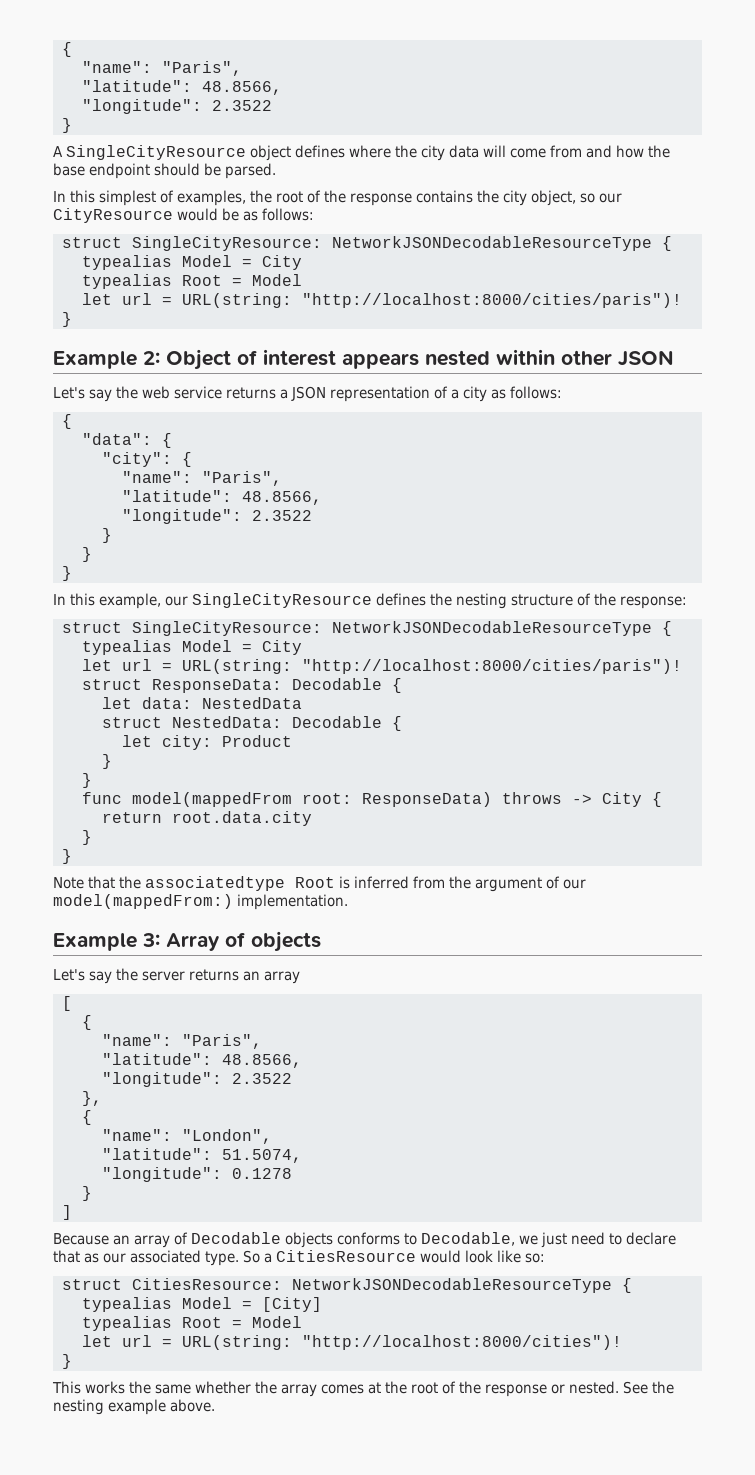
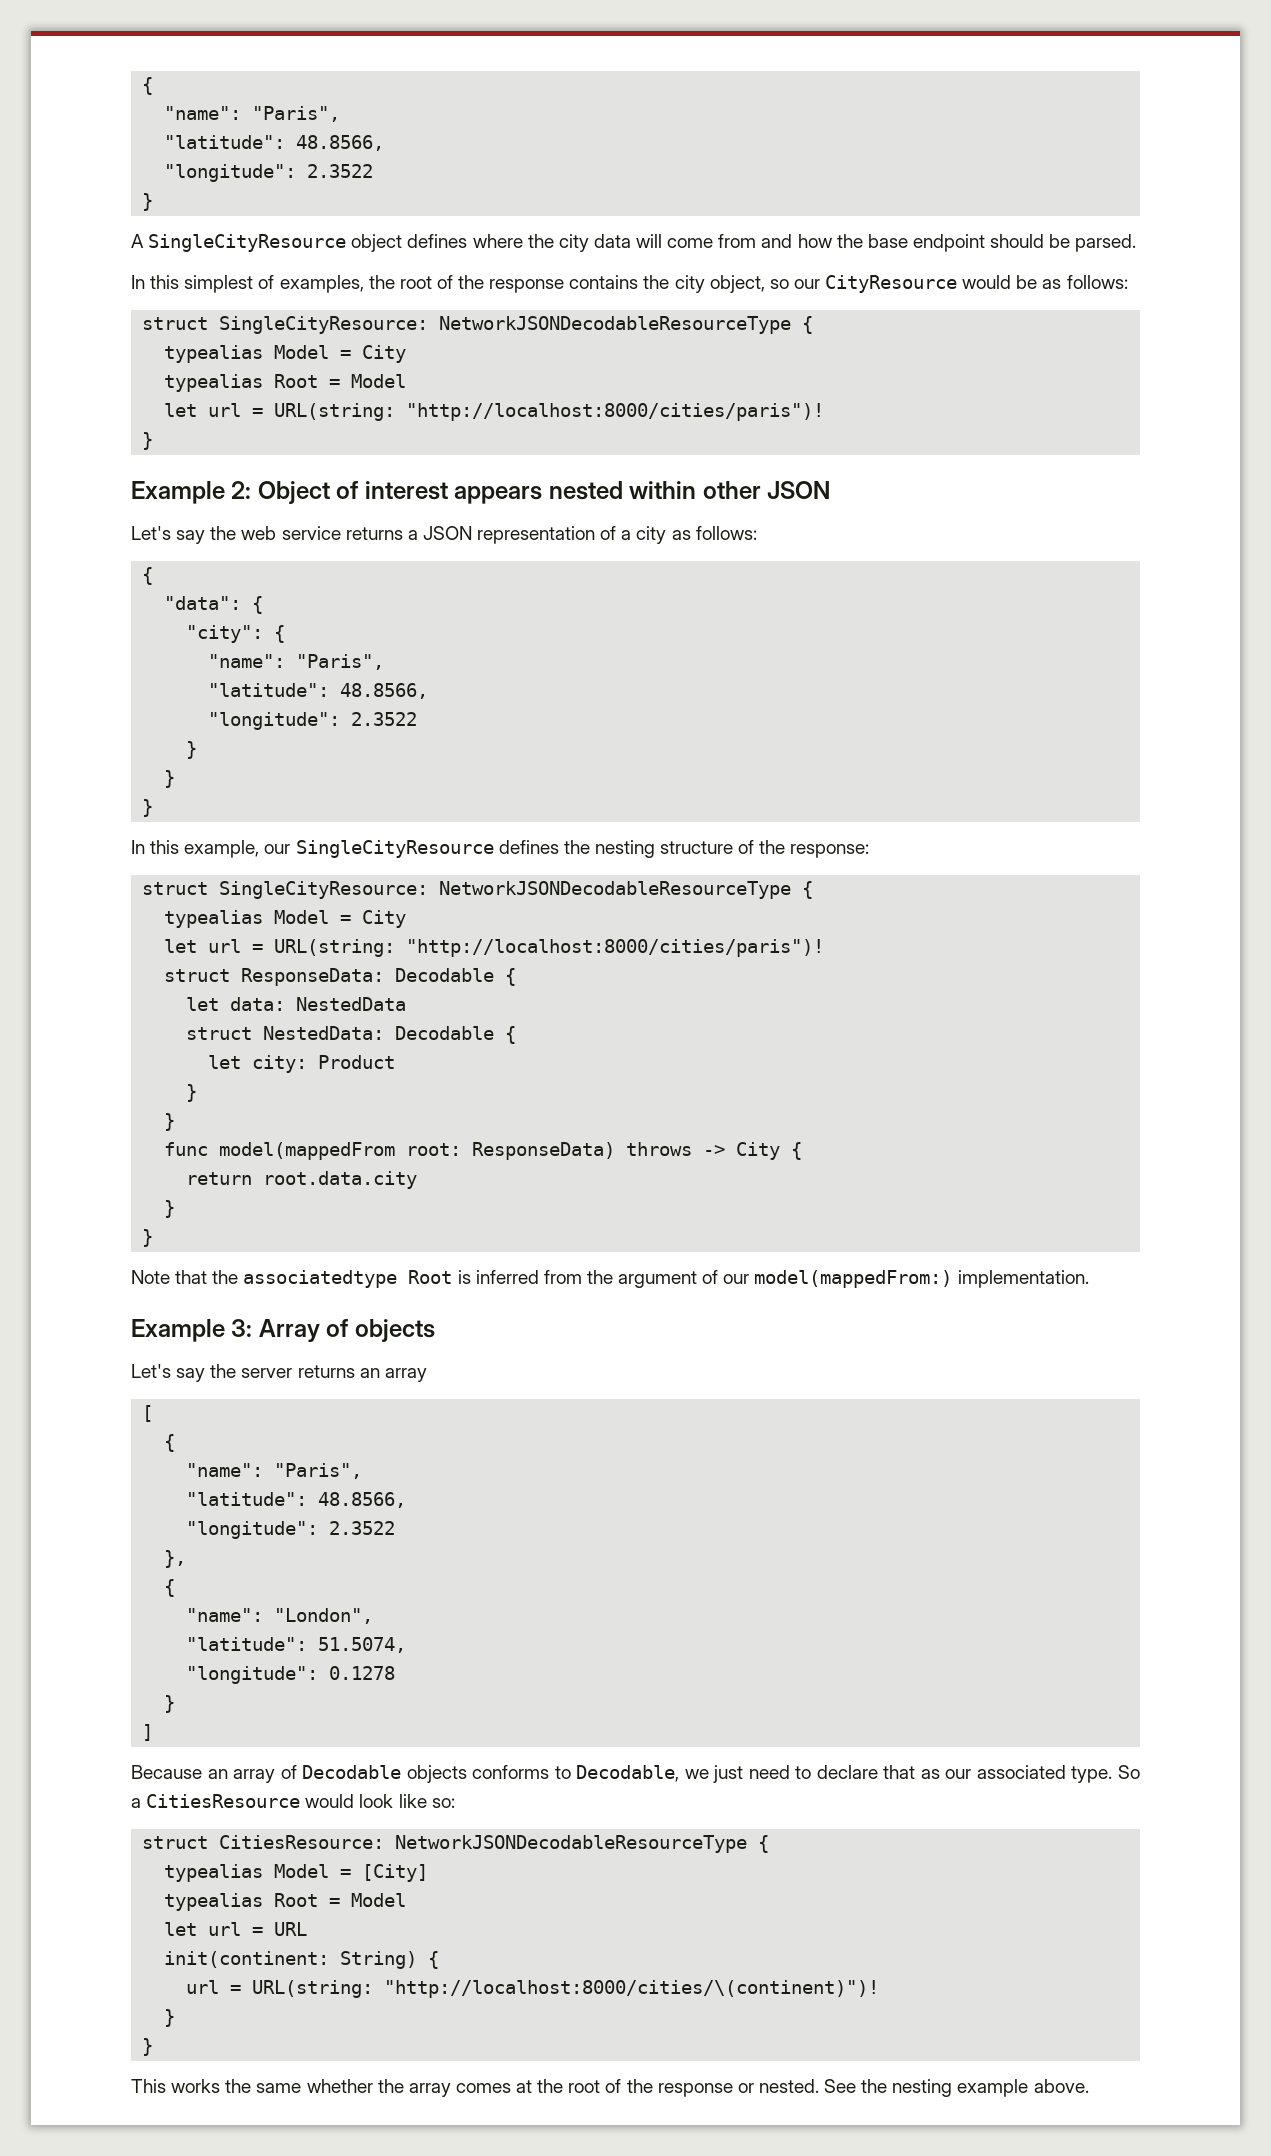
[181,1335,622,1350] URL(string: "http://localhost:8000/cities")! -> [274,1922,308,1936] [164,1951,440,1969] [186,1980,880,1998] [164,2009,176,2027] URL // init(continent: String) { // url = URL(string: "http://localhost:8000/cities/\(continent)")! // }

